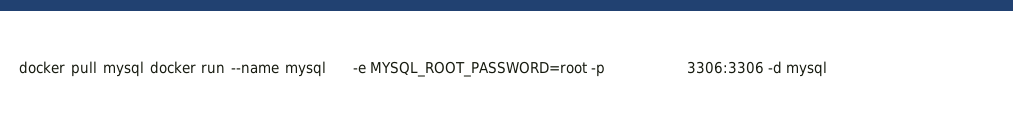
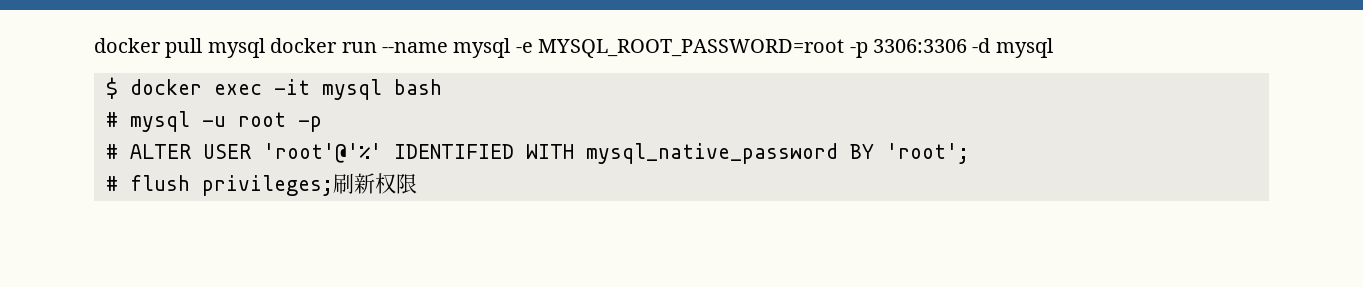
(828, 69) none -> [106,77,442,100] [106,111,322,132] [106,143,969,164] [106,173,417,196] // $ docker exec -it mysql bash // # mysql -u root -p // # ALTER USER 'root'@'%' IDENTIFIED WITH mysql_native_password BY 'root'; // # flush privileges;刷新权限

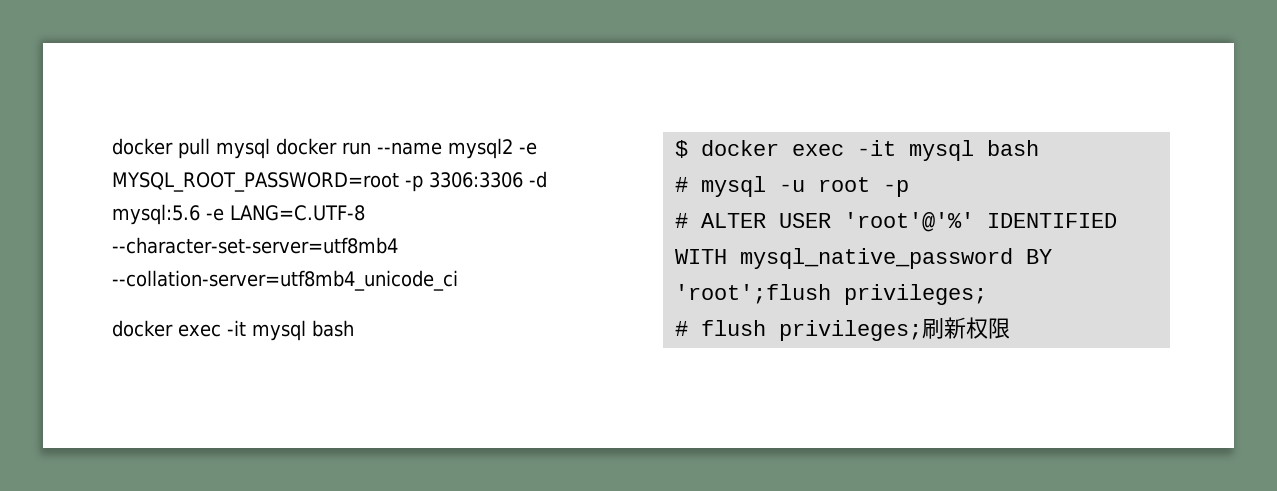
[453,38,511,58] mysql -> [447,138,513,159] mysql2
[995,38,1053,58] mysql -> [112,204,365,225] [112,237,398,254] [112,270,458,291] [112,320,354,341] mysql:5.6 -e LANG=C.UTF-8 --character-set-server=utf8mb4 --collation-server=utf8mb4_unicode_ci // docker exec -it mysql bash
[886,143,969,164] 'root'; -> [675,284,987,305] 'root';flush privileges;

